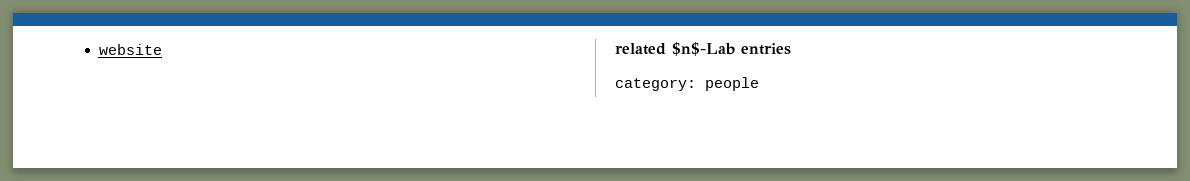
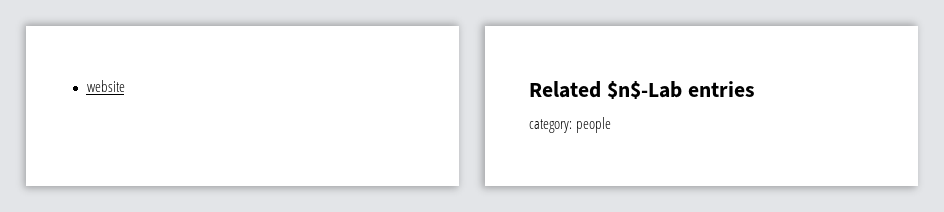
[615,43,666,55] related -> [529,81,601,98] Related

